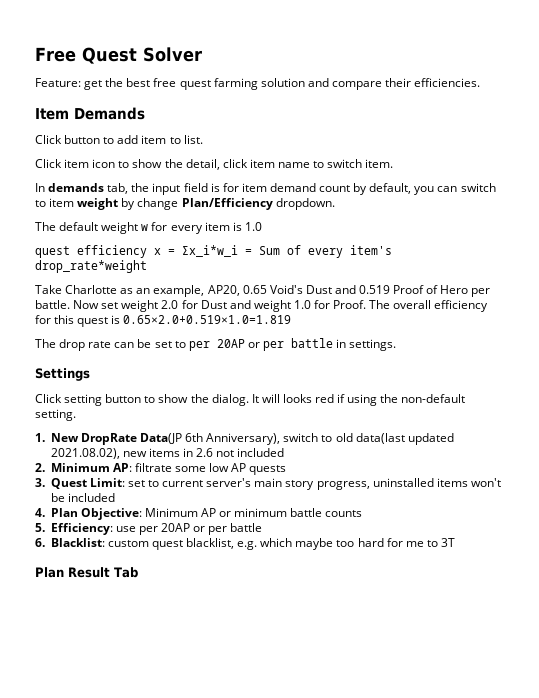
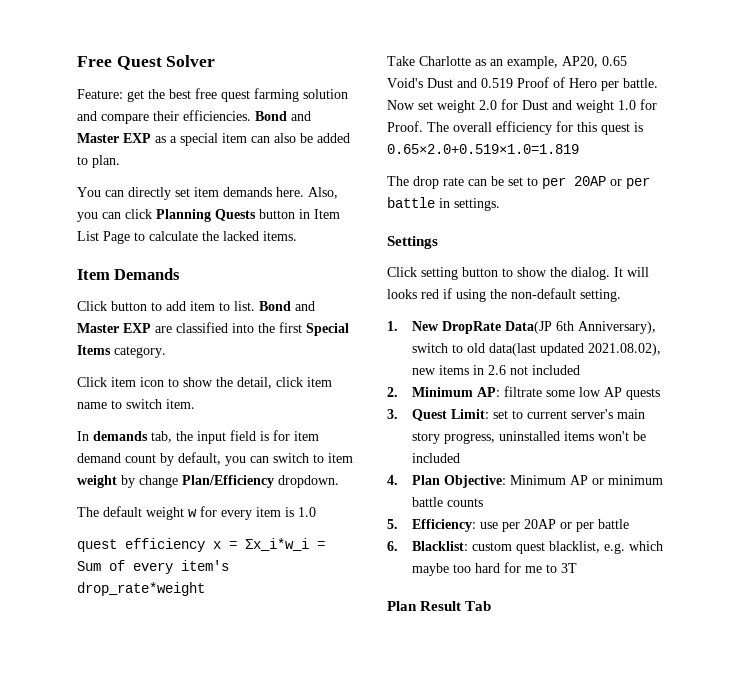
(481, 82) none -> [255,111,311,121] [77,133,350,146] [77,155,120,168] [77,187,338,200] [77,209,340,222] [77,231,297,244] Bond and Master EXP as a special item can also be added to plan. // You can directly set item demands here. Also, you can click Planning Quests button in Item List Page to calculate the lacked items.
(203, 139) none -> [259,301,315,311] [77,322,349,336] [77,345,166,358] Bond and Master EXP are classified into the first Special Items category.

